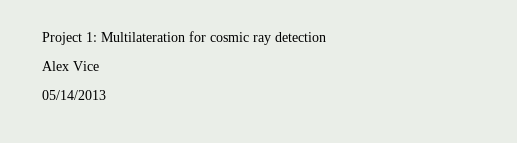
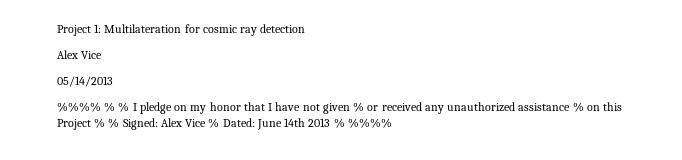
(106, 95) none -> [57,102,623,114] [57,118,392,130] // %%%% % % I pledge on my honor that I have not given % or received any unauthorized assistance % on this Project % % Signed: Alex Vice % Dated: June 14th 2013 % %%%%

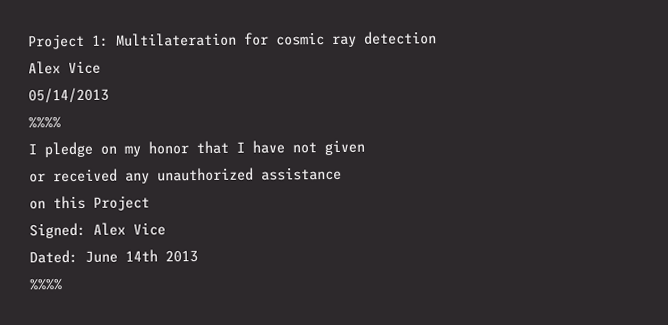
[104,102,130,112] % % -> (61, 122) //
[353,102,365,112] % -> (365, 147) //
[572,102,584,112] % -> (342, 173) //
[94,118,120,128] % % -> (150, 203) //
[208,118,220,128] % -> (166, 229) //
[333,118,345,128] % -> (198, 256) //

